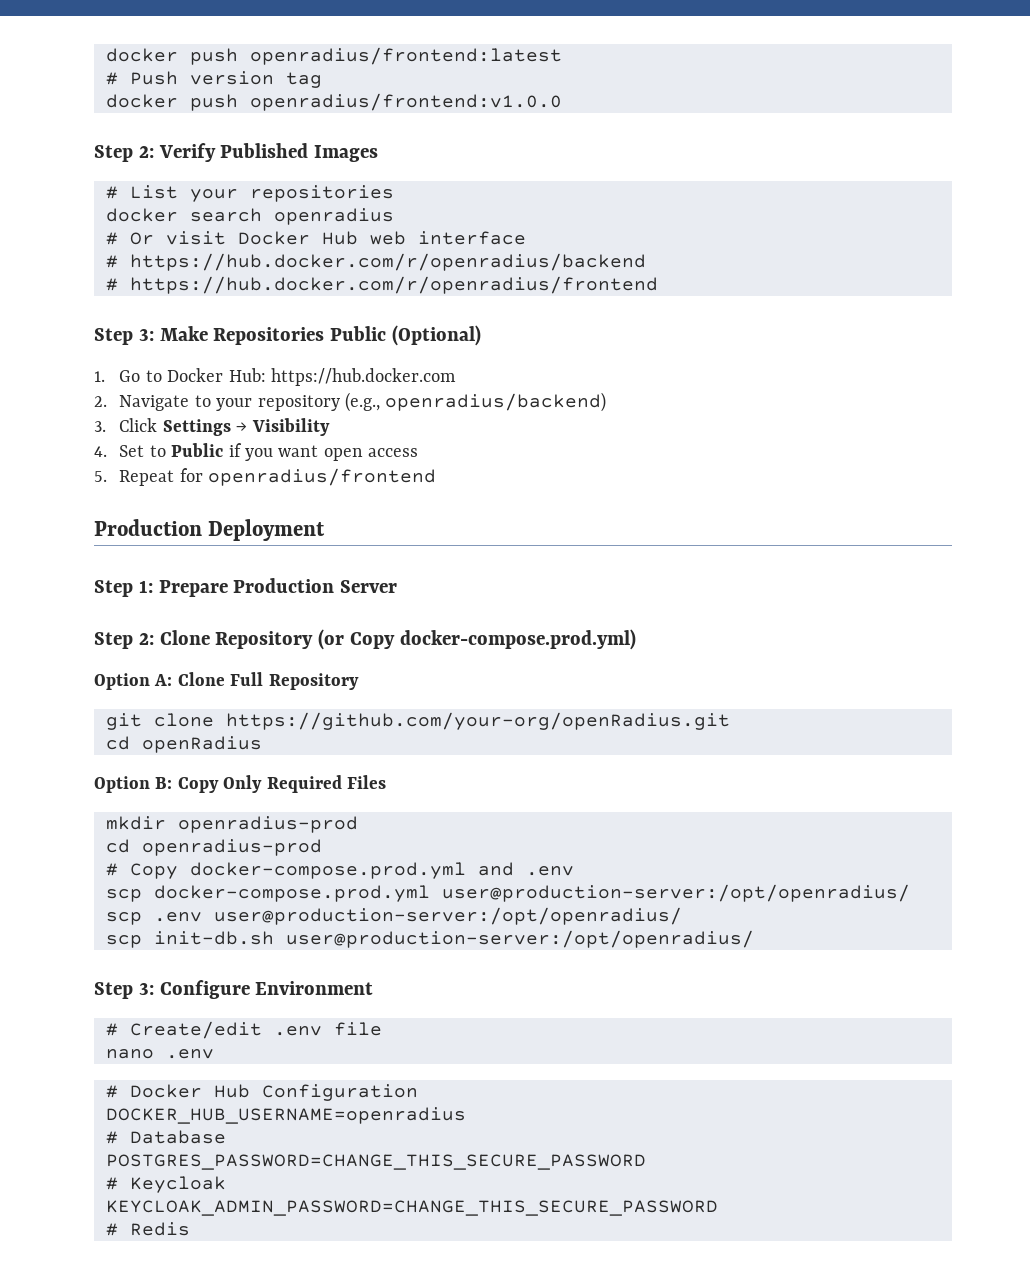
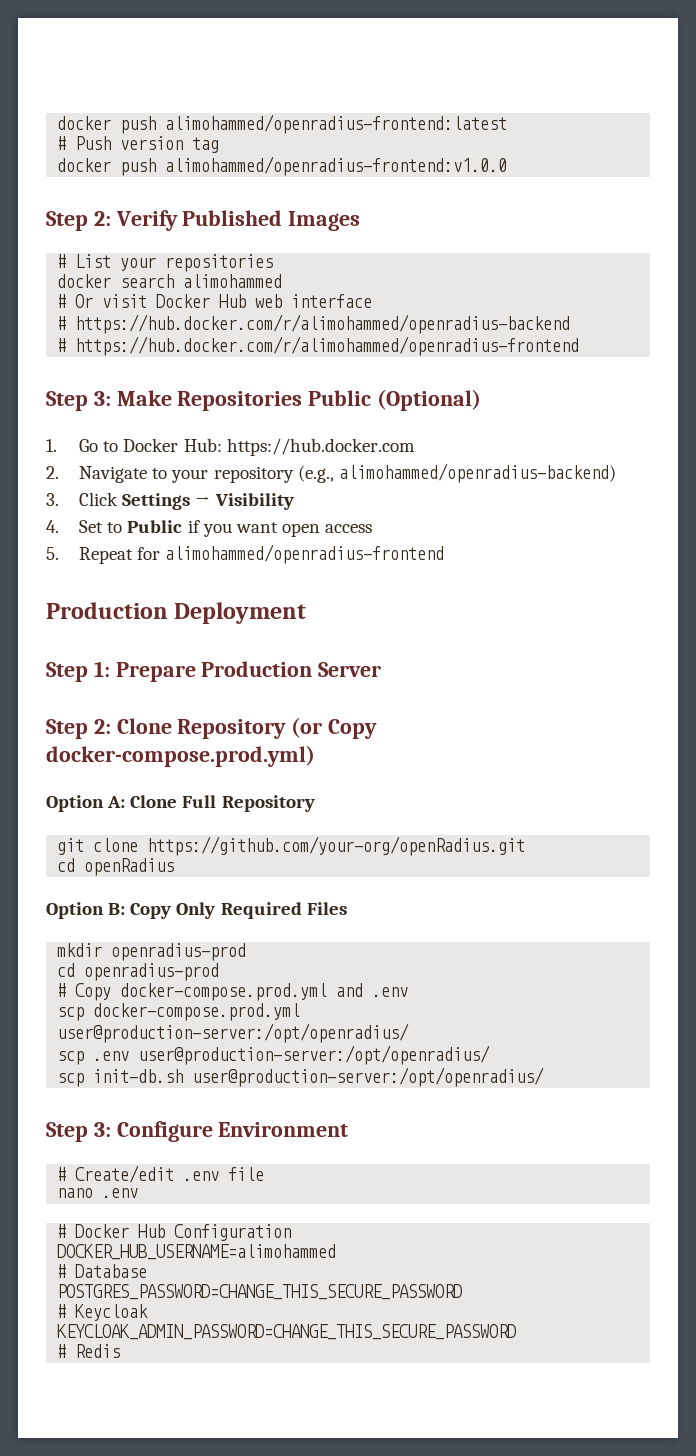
[106,47,562,65] docker push openradius/frontend:latest -> [57,114,508,134] docker push alimohammed/openradius-frontend:latest
[250,93,562,111] openradius/frontend:v1.0.0 -> [165,156,508,176] alimohammed/openradius-frontend:v1.0.0
[274,208,394,225] openradius -> [183,274,283,288] alimohammed
[130,253,646,271] [106,276,658,294] https://hub.docker.com/r/openradius/backend // # https://hub.docker.com/r/openradius/frontend -> [75,314,571,334] [57,336,580,356] https://hub.docker.com/r/alimohammed/openradius-backend // # https://hub.docker.com/r/alimohammed/openradius-frontend
[385,392,607,412] openradius/backend) -> [338,463,616,483] alimohammed/openradius-backend)
[208,468,437,486] openradius/frontend -> [165,544,445,564] alimohammed/openradius-frontend
[106,1107,466,1124] DOCKER_HUB_USERNAME=openradius -> [57,1244,337,1260] DOCKER_HUB_USERNAME=alimohammed

